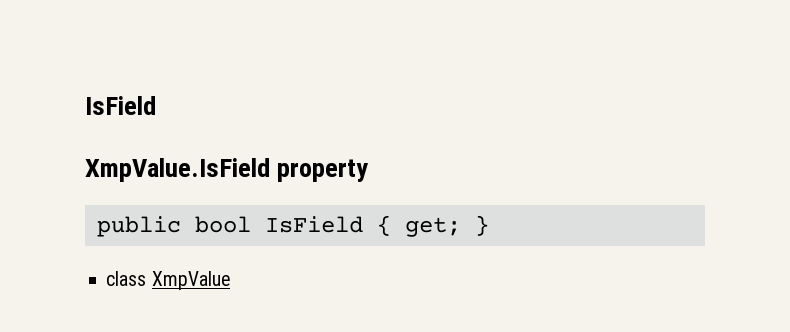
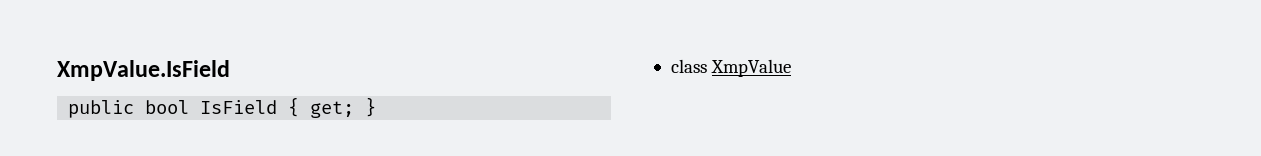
[85,96,156,115] IsField // -> (57, 70) none
[277,159,369,182] property -> (230, 70) none

